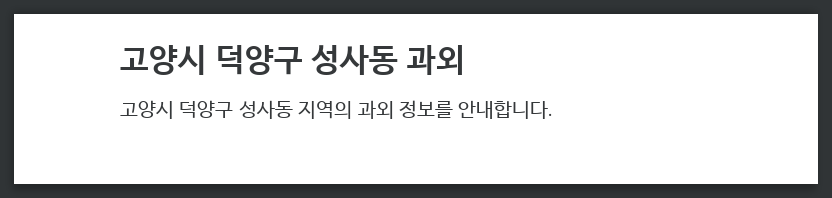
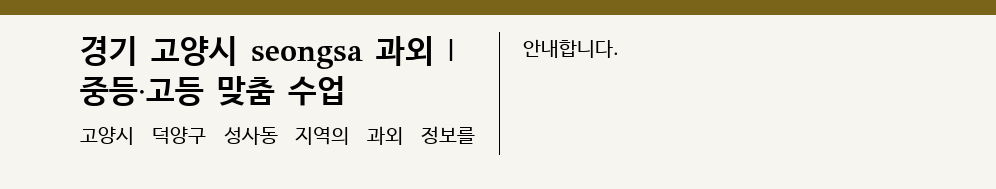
[120,45,465,75] 고양시 덕양구 성사동 과외 -> [80,36,455,69] [80,76,346,106] 경기 고양시 seongsa 과외 | 중등·고등 맞춤 수업

